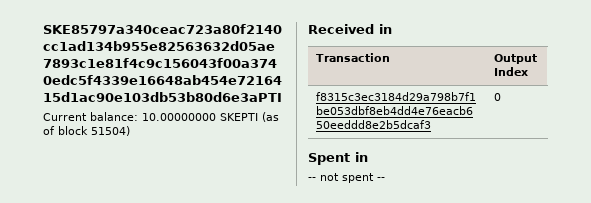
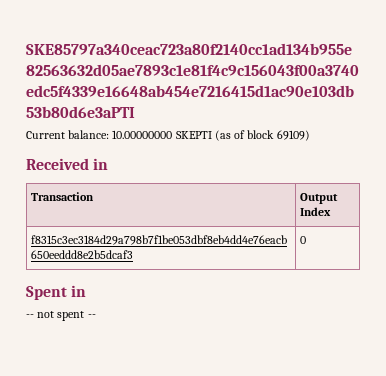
[91,126,130,136] 51504) -> [276,130,310,141] 69109)

